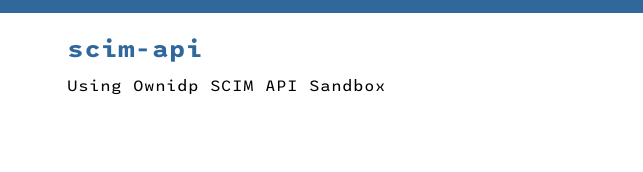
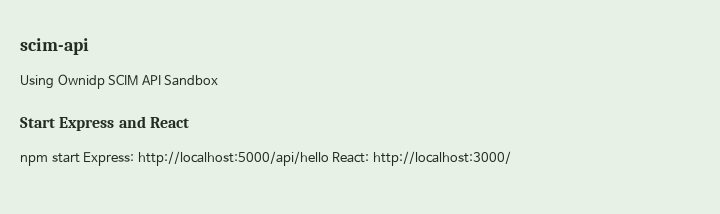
(386, 85) none -> [20,116,189,131] [20,151,511,166] // Start Express and React // npm start Express: http://localhost:5000/api/hello React: http://localhost:3000/

